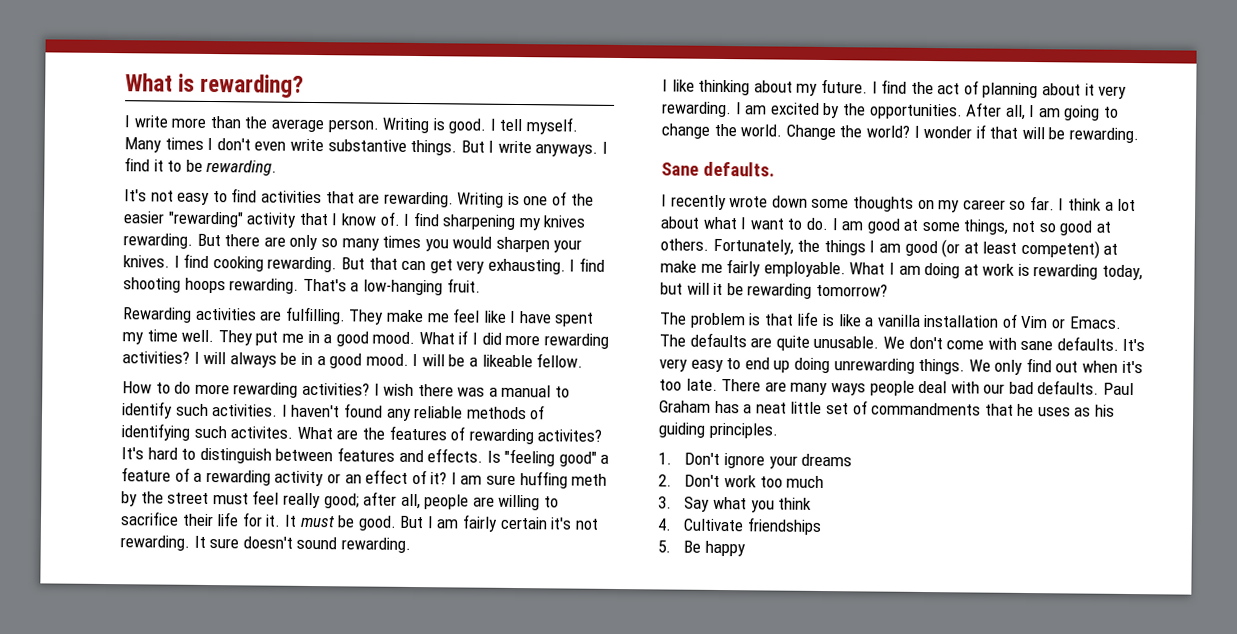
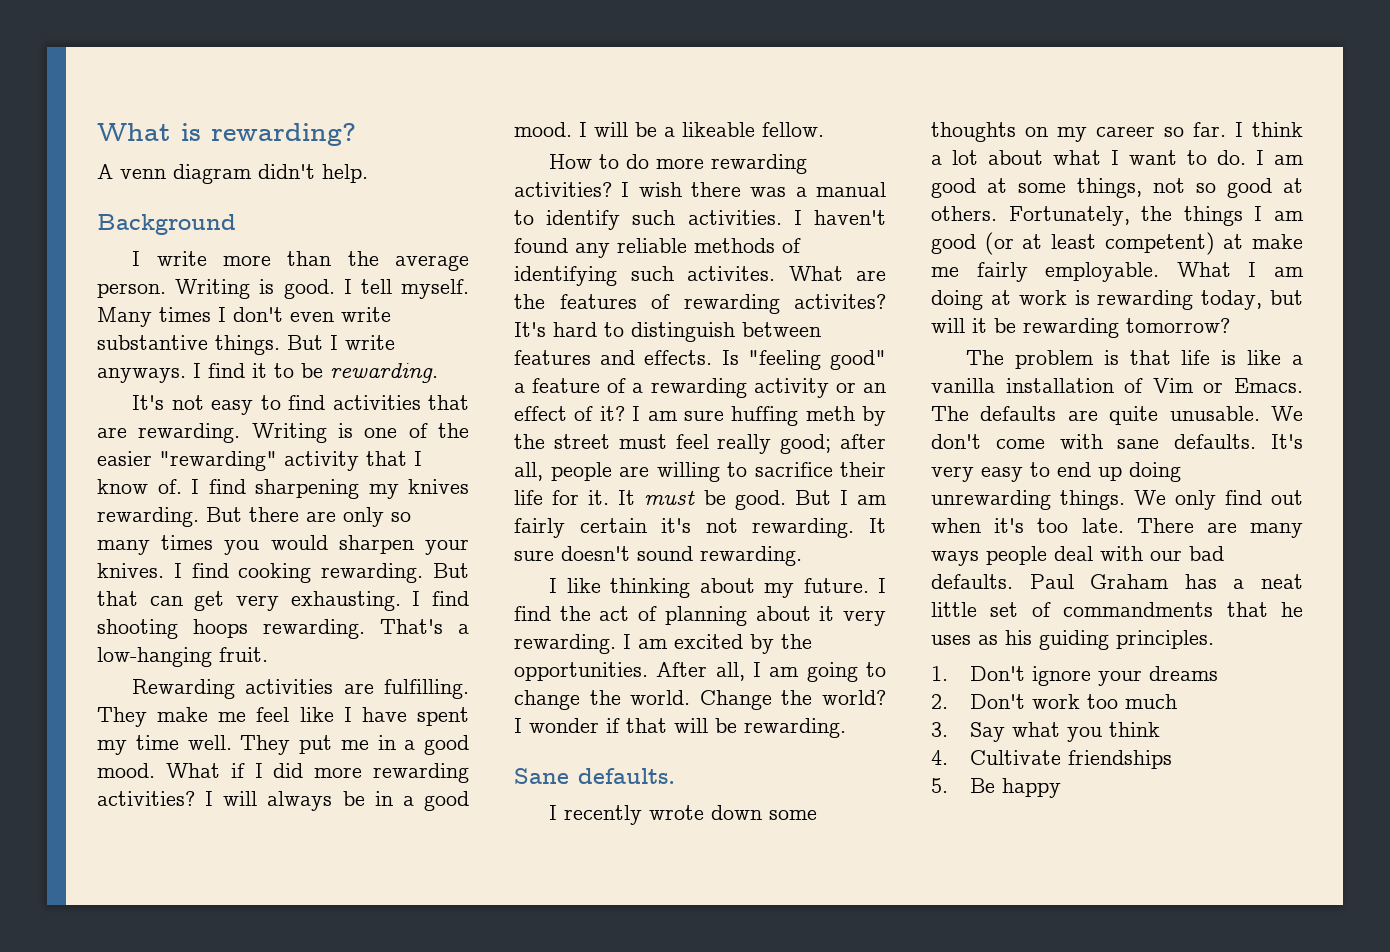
(305, 85) none -> [97,164,368,184] [97,214,236,235] // A venn diagram didn't help. // Background

